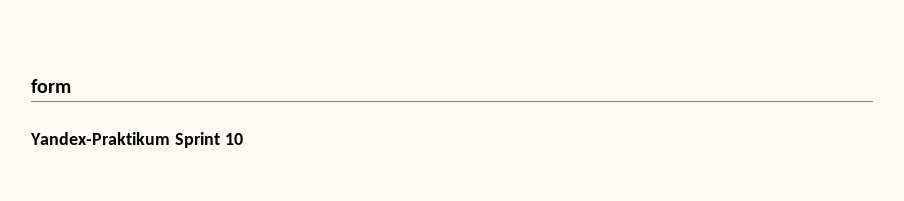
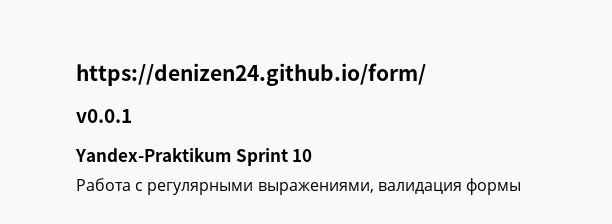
[31,79,71,93] form -> [76,63,426,86] [76,109,132,123] https://denizen24.github.io/form/ // v0.0.1
(243, 139) none -> [76,178,521,195] // Работа с регулярными выражениями, валидация формы

